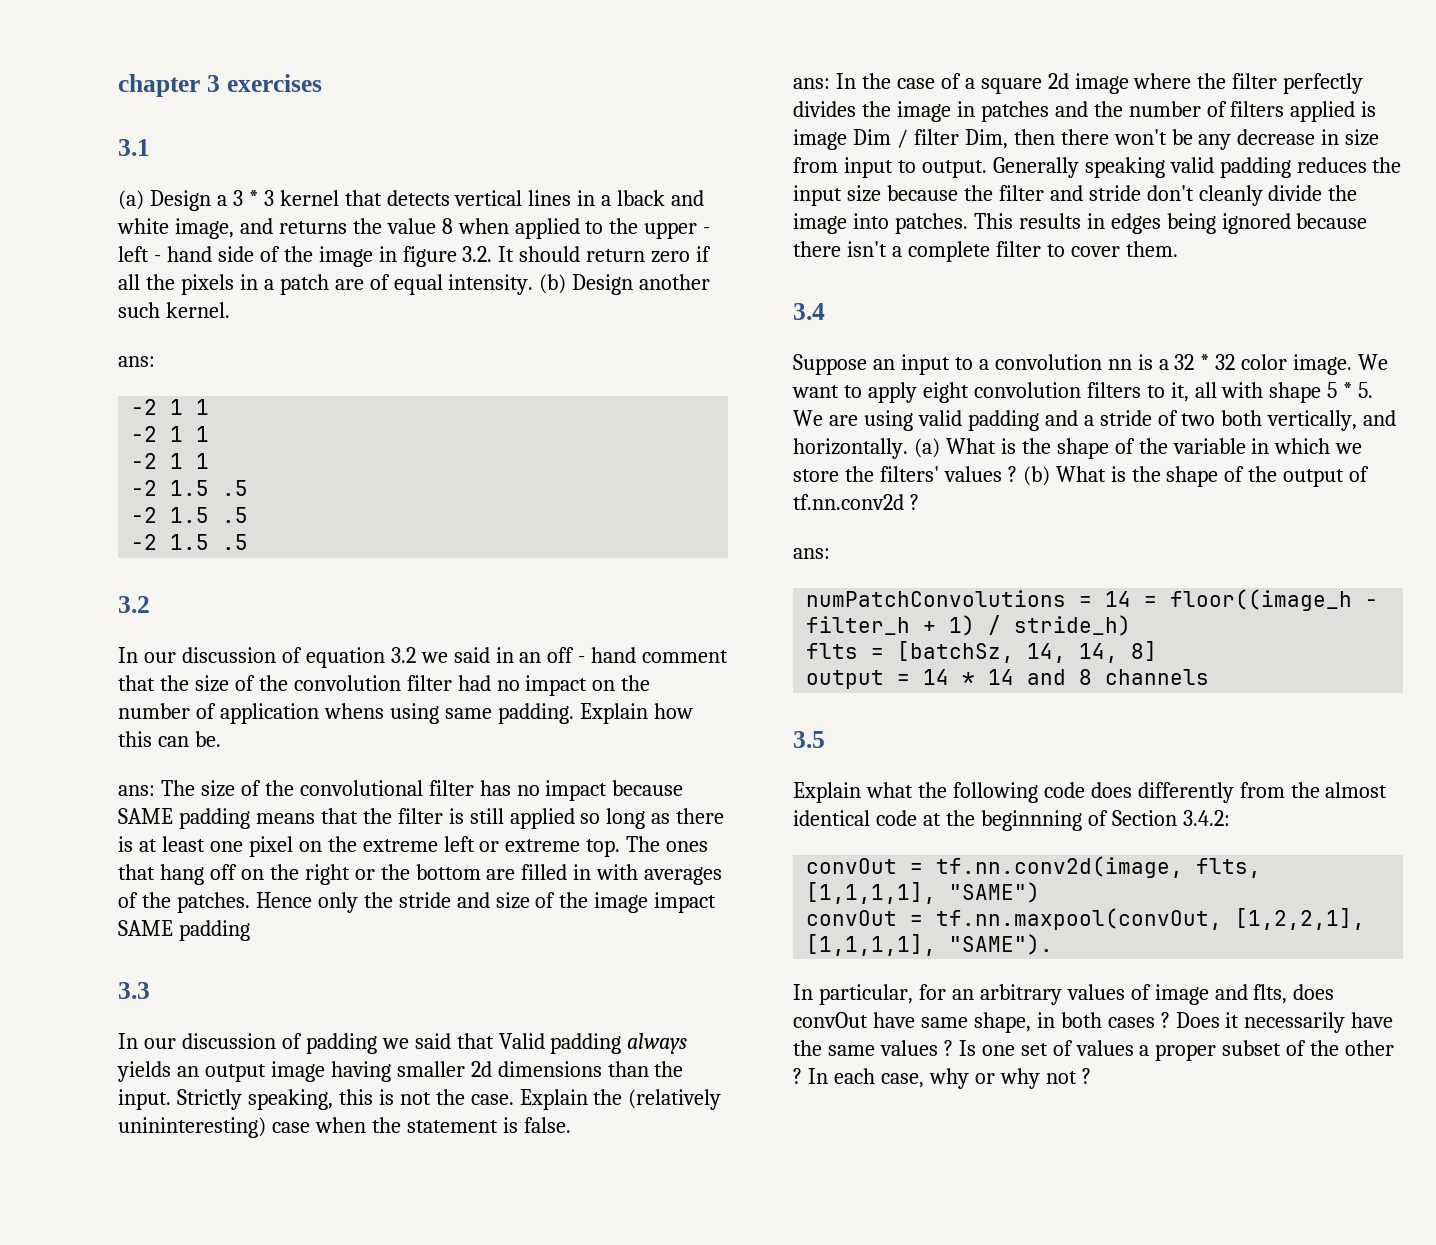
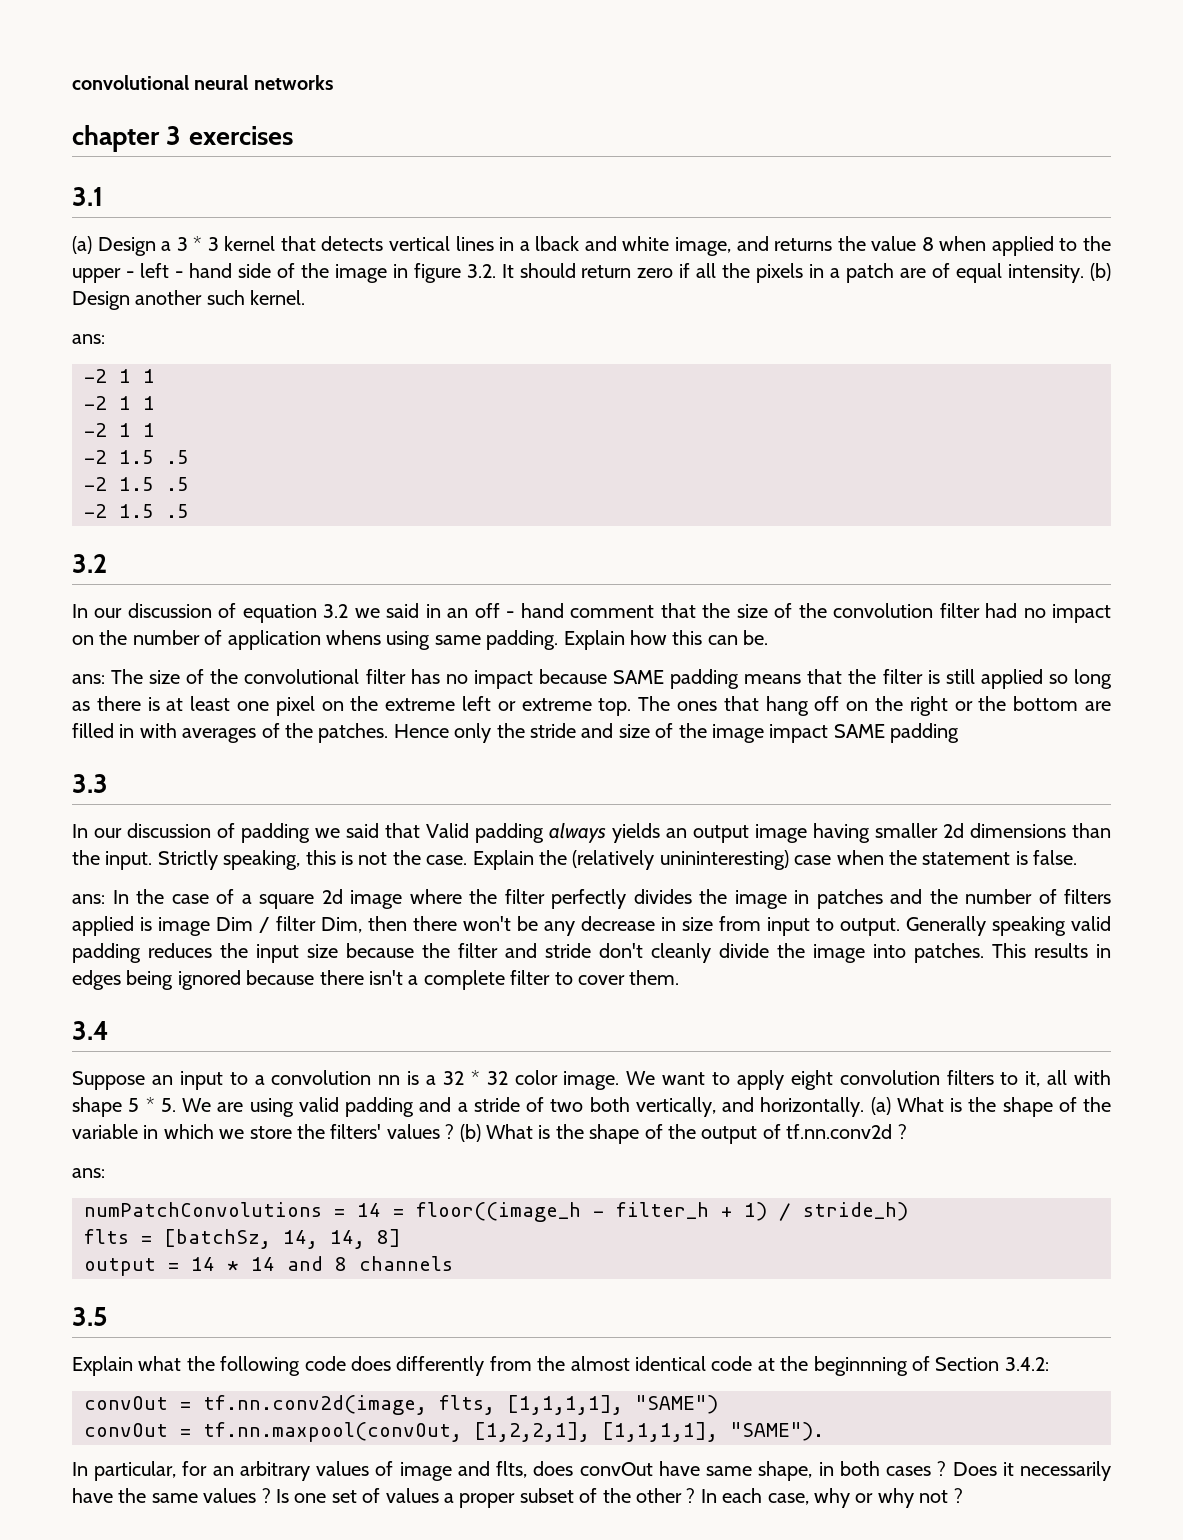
(118, 85) none -> [72,75,333,90] convolutional neural networks //

